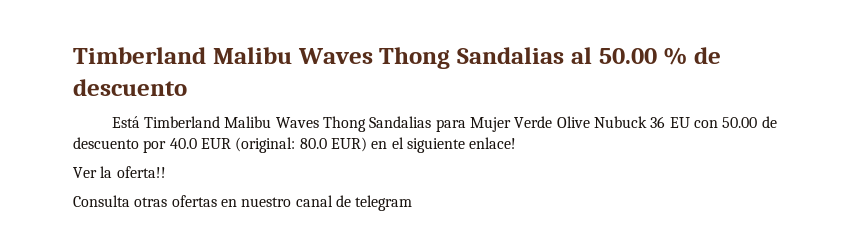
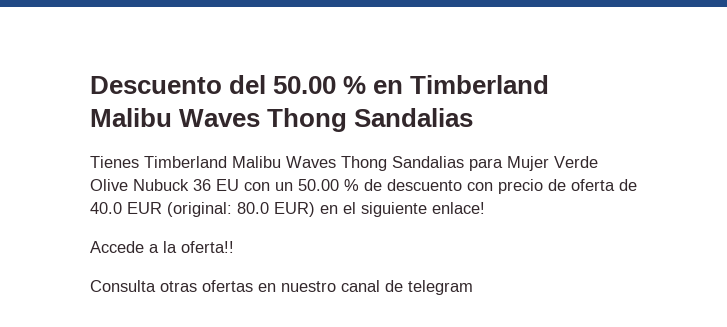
[73,47,721,69] [73,79,187,96] [111,116,140,128] Timberland Malibu Waves Thong Sandalias al 50.00 % de descuento // Está -> [90,75,550,94] [90,108,474,132] [90,156,139,168] Descuento del 50.00 % en Timberland Malibu Waves Thong Sandalias // Tienes
[722,116,777,128] [73,137,167,153] 50.00 de descuento por -> [275,179,637,194] un 50.00 % de descuento con precio de oferta de
[73,167,97,178] Ver -> [90,241,159,253] Accede a

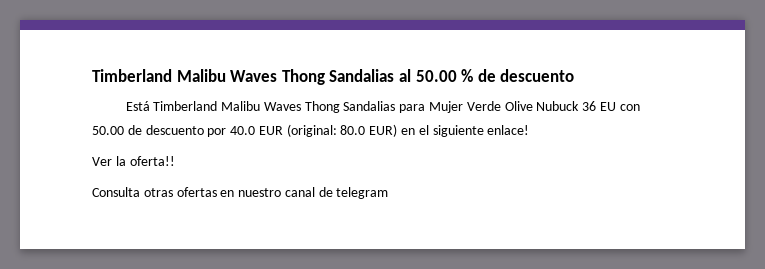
[90,75,550,94] [90,108,474,132] [90,156,139,168] Descuento del 50.00 % en Timberland Malibu Waves Thong Sandalias // Tienes -> [92,69,575,85] [125,101,150,111] Timberland Malibu Waves Thong Sandalias al 50.00 % de descuento // Está
[275,179,637,194] un 50.00 % de descuento con precio de oferta de -> [92,125,227,137] 50.00 de descuento por
[90,241,159,253] Accede a -> [92,157,112,166] Ver

